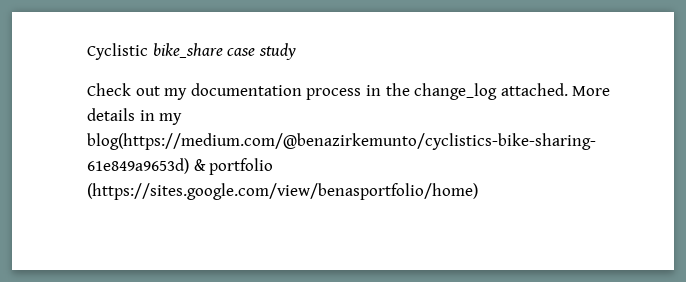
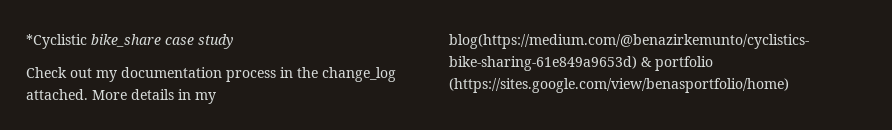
[87,43,148,60] Cyclistic -> [26,34,87,49] *Cyclistic

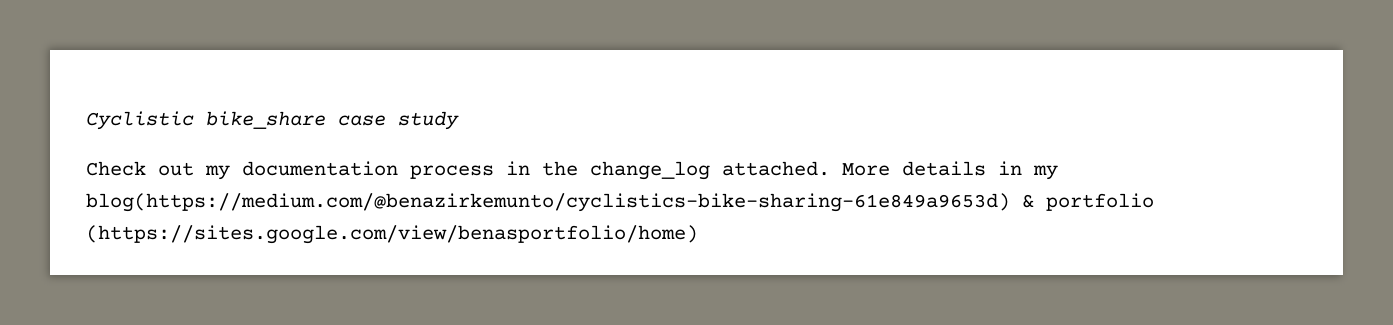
[26,34,87,49] *Cyclistic -> [86,111,194,130] Cyclistic

